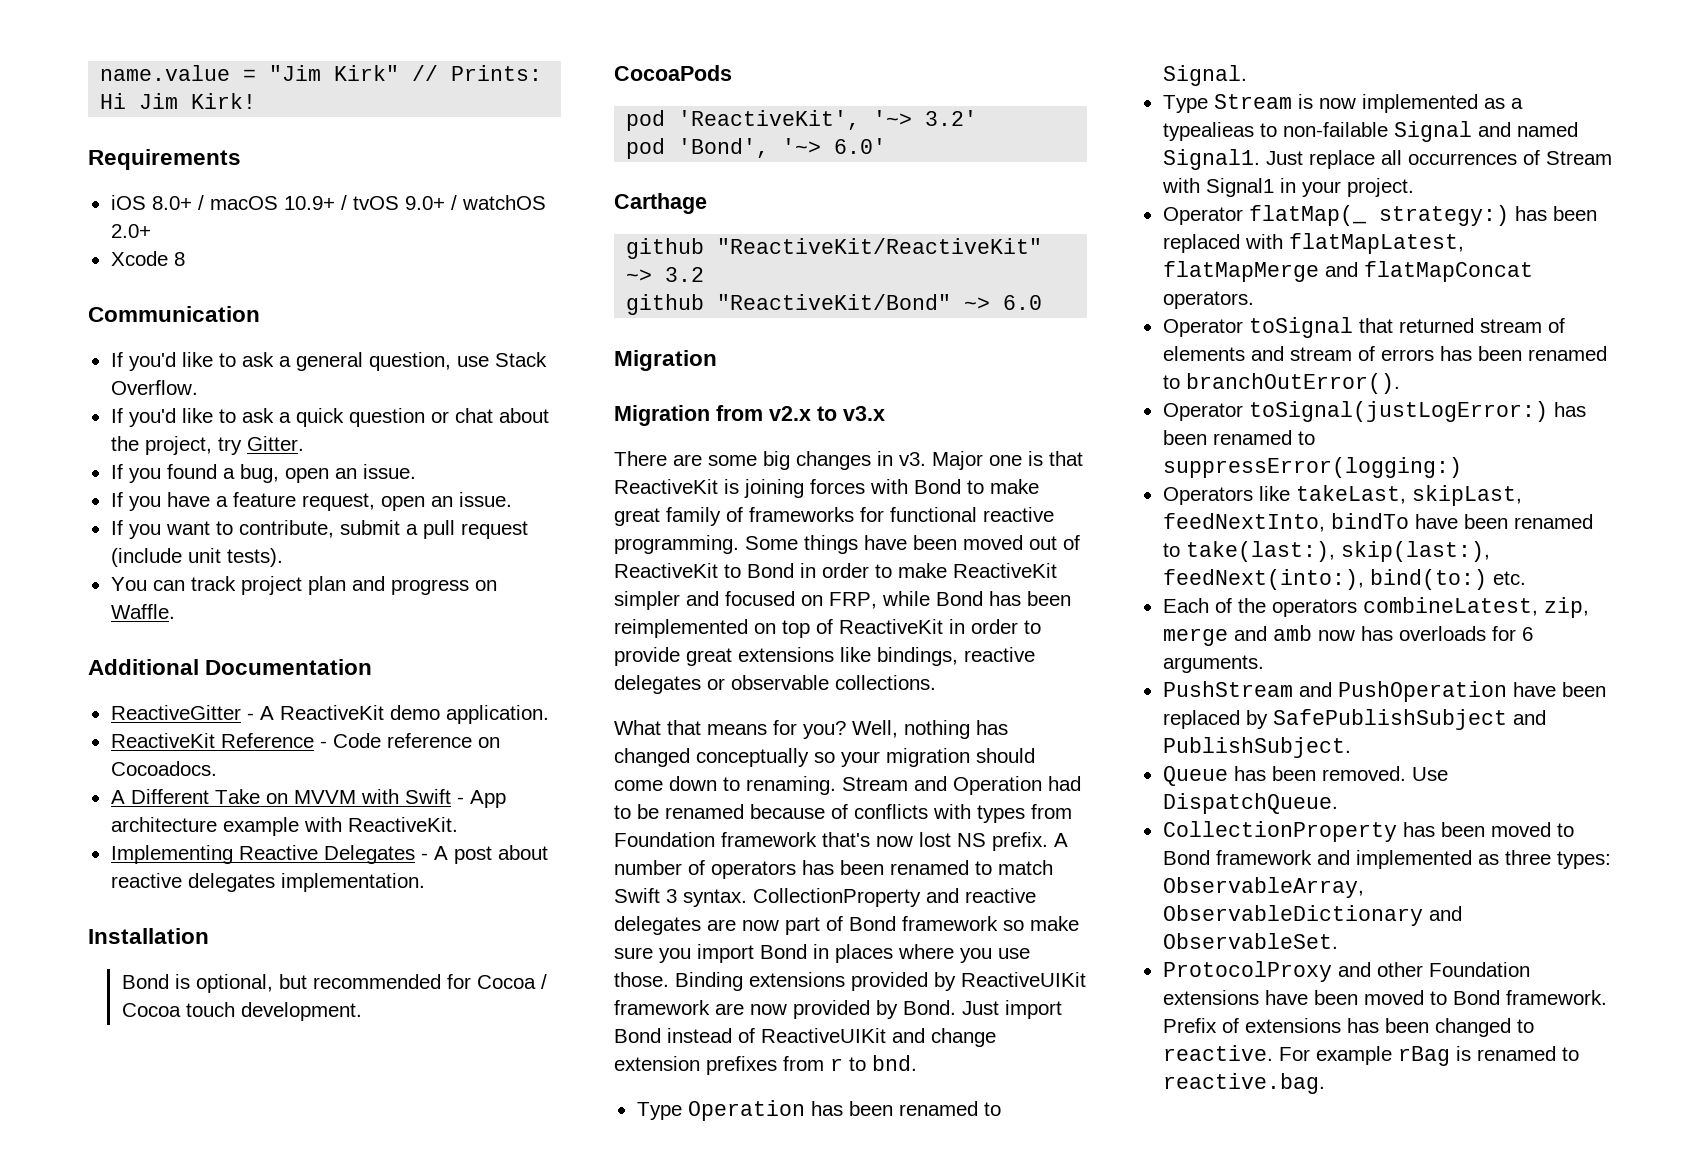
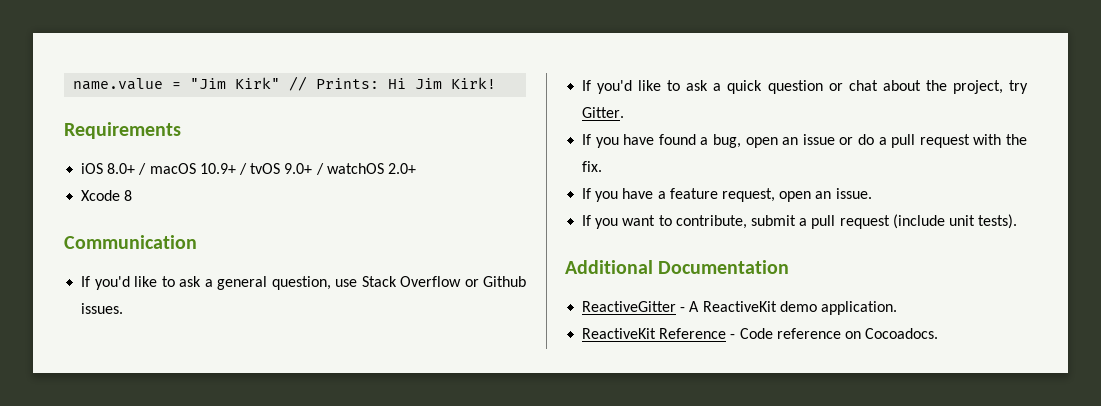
[110,380,198,395] Overflow. -> [400,276,526,287] [81,303,124,314] Overflow or Github issues.
(161, 475) none -> [623,134,655,145] have
[362,464,416,479] issue. -> [802,134,1027,148] [582,161,603,172] issue or do a pull request with the fix.
[110,576,497,595] [110,604,175,619] // You can track project plan and progress on Waffle. -> (1018, 221) none
[110,789,506,808] [110,817,458,836] [110,845,548,864] [110,873,425,892] [88,928,209,944] [121,974,547,993] [121,1002,362,1021] [614,65,732,81] [626,110,978,131] [626,138,887,159] [614,193,707,214] [626,238,1043,259] [626,267,705,282] [626,294,1043,315] [614,350,717,371] [614,405,885,426] [614,451,1083,470] [614,479,1039,498] [614,507,1054,526] [614,535,1080,554] [614,563,1057,578] [614,591,1071,610] [614,619,1041,638] [614,647,1035,666] [614,675,936,694] [614,720,1008,739] [614,748,1035,767] [614,776,1081,795] [614,804,1072,823] [614,832,1068,851] [614,860,1053,879] [614,888,1036,907] [614,916,1079,935] [614,944,1030,963] [614,972,1086,991] [614,1000,1062,1019] [614,1028,996,1047] [614,1055,917,1075] [636,1100,1001,1121] [1162,65,1247,86] [1162,94,1523,113] [1162,121,1578,142] [1162,149,1612,170] [1161,178,1414,197] [1162,205,1597,226] [1162,233,1464,254] [1162,261,1533,282] [1162,291,1254,309] [1162,317,1565,338] [1162,346,1607,361] [1162,373,1400,394] [1162,401,1586,422] [1162,430,1315,445] [1162,457,1462,478] [1162,485,1522,506] [1162,513,1593,532] [1162,541,1490,562] [1162,569,1526,590] [1162,597,1589,618] [1162,625,1533,646] [1162,655,1264,673] [1162,681,1606,702] [1162,709,1546,730] [1162,737,1351,758] [1162,766,1448,786] [1162,793,1338,814] [1162,821,1574,842] [1162,850,1611,869] [1162,877,1364,898] [1162,905,1462,926] [1162,933,1338,949] [1162,961,1530,982] [1162,990,1607,1005] [1162,1018,1534,1037] [1162,1045,1579,1066] [1162,1073,1325,1094] // A Different Take on MVVM with Swift - App architecture example with ReactiveKit. // Implementing Reactive Delegates - A post about reactive delegates implementation. // Installation // Bond is optional, but recommended for Cocoa / Cocoa touch development. // CocoaPods // pod 'ReactiveKit', '~> 3.2' // pod 'Bond', '~> 6.0' // Carthage // github "ReactiveKit/ReactiveKit" ~> 3.2 // github "ReactiveKit/Bond" ~> 6.0 // Migration // Migration from v2.x to v3.x // There are some big changes in v3. Major one is that ReactiveKit is joining forces with Bond to make great family of frameworks for functional reactive programming. Some things have been moved out of ReactiveKit to Bond in order to make ReactiveKit simpler and focused on FRP, while Bond has been reimplemented on top of ReactiveKit in order to provide great extensions like bindings, reactive delegates or observable collections. // What that means for you? Well, nothing has changed conceptually so your migration should come down to renaming. Stream and Operation had to be renamed because of conflicts with types from Foundation framework that's now lost NS prefix. A number of operators has been renamed to match Swift 3 syntax. CollectionProperty and reactive delegates are now part of Bond framework so make sure you import Bond in places where you use those. Binding extensions provided by ReactiveUIKit framework are now provided by Bond. Just import Bond instead of ReactiveUIKit and change extension prefixes from r to bnd. // Type Operation has been renamed to Signal. // Type Stream is now implemented as a typealieas to non-failable Signal and named Signal1. Just replace all occurrences of Stream with Signal1 in your project. // Operator flatMap(_ strategy:) has been replaced with flatMapLatest, flatMapMerge and flatMapConcat operators. // Operator toSignal that returned stream of elements and stream of errors has been renamed to branchOutError(). // Operator toSignal(justLogError:) has been renamed to suppressError(logging:) // Operators like takeLast, skipLast, feedNextInto, bindTo have been renamed to take(last:), skip(last:), feedNext(into:), bind(to:) etc. // Each of the operators combineLatest, zip, merge and amb now has overloads for 6 arguments. // PushStream and PushOperation have been replaced by SafePublishSubject and PublishSubject. // Queue has been removed. Use DispatchQueue. // CollectionProperty has been moved to Bond framework and implemented as three types: ObservableArray, ObservableDictionary and ObservableSet. // ProtocolProxy and other Foundation extensions have been moved to Bond framework. Prefix of extensions has been changed to reactive. For example rBag is renamed to reactive.bag. -> (939, 333) none

